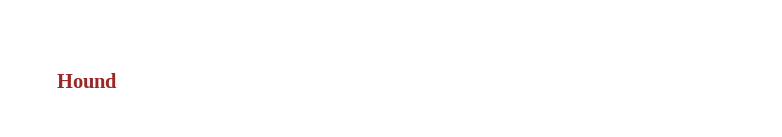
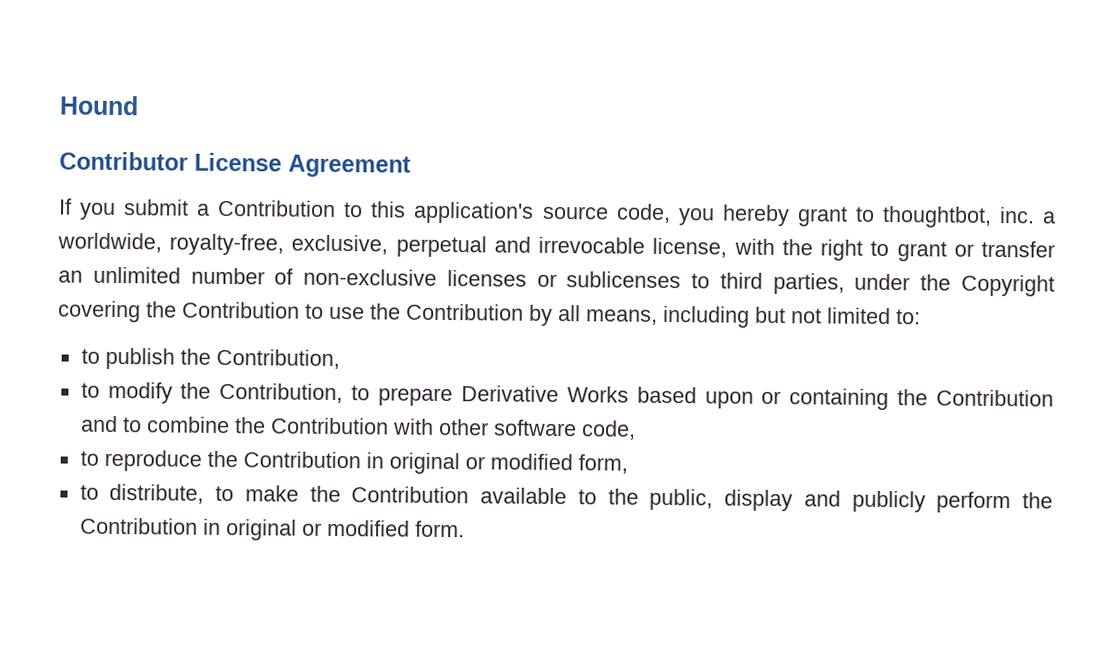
(117, 80) none -> [59,151,411,178] [59,198,1056,228] [57,232,1056,262] [58,266,1055,297] [58,300,921,328] [80,347,340,370] [80,381,1055,411] [80,415,636,440] [79,449,628,475] [79,483,1054,514] [79,517,465,541] // Contributor License Agreement // If you submit a Contribution to this application's source code, you hereby grant to thoughtbot, inc. a worldwide, royalty-free, exclusive, perpetual and irrevocable license, with the right to grant or transfer an unlimited number of non-exclusive licenses or sublicenses to third parties, under the Copyright covering the Contribution to use the Contribution by all means, including but not limited to: // to publish the Contribution, // to modify the Contribution, to prepare Derivative Works based upon or containing the Contribution and to combine the Contribution with other software code, // to reproduce the Contribution in original or modified form, // to distribute, to make the Contribution available to the public, display and publicly perform the Contribution in original or modified form.

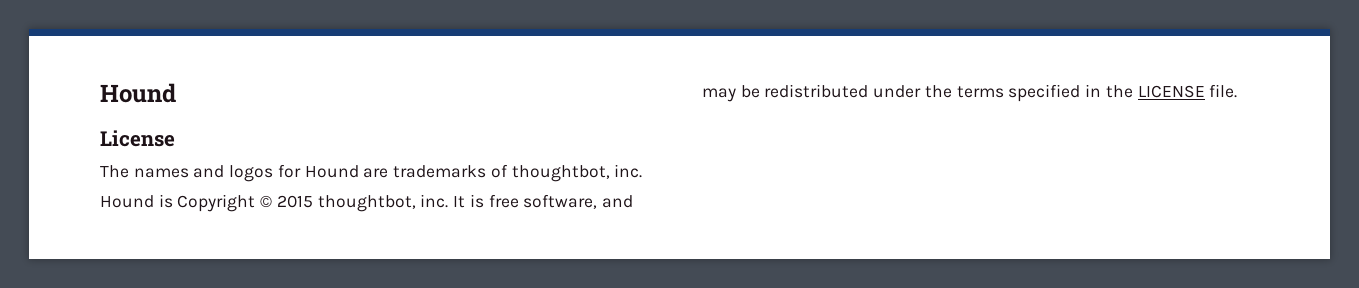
[59,151,188,171] Contributor -> (176, 93) none
[288,154,411,178] [59,198,1056,228] [57,232,1056,262] [58,266,1055,297] [58,300,921,328] [80,347,340,370] [80,381,1055,411] [80,415,636,440] [79,449,628,475] [79,483,1054,514] [79,517,465,541] Agreement // If you submit a Contribution to this application's source code, you hereby grant to thoughtbot, inc. a worldwide, royalty-free, exclusive, perpetual and irrevocable license, with the right to grant or transfer an unlimited number of non-exclusive licenses or sublicenses to third parties, under the Copyright covering the Contribution to use the Contribution by all means, including but not limited to: // to publish the Contribution, // to modify the Contribution, to prepare Derivative Works based upon or containing the Contribution and to combine the Contribution with other software code, // to reproduce the Contribution in original or modified form, // to distribute, to make the Contribution available to the public, display and publicly perform the Contribution in original or modified form. -> [100,164,643,182] [100,194,633,212] [702,84,1238,102] // The names and logos for Hound are trademarks of thoughtbot, inc. // Hound is Copyright © 2015 thoughtbot, inc. It is free software, and may be redistributed under the terms specified in the LICENSE file.

